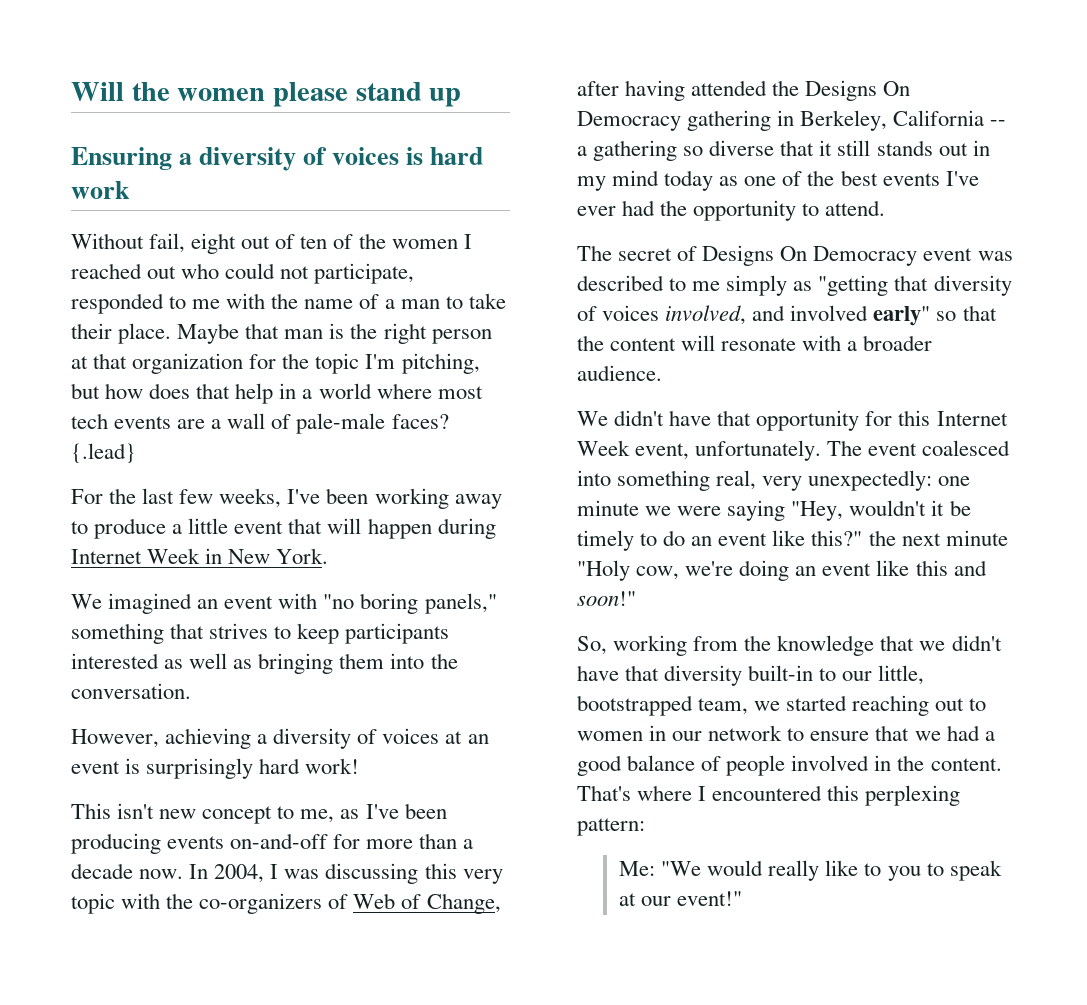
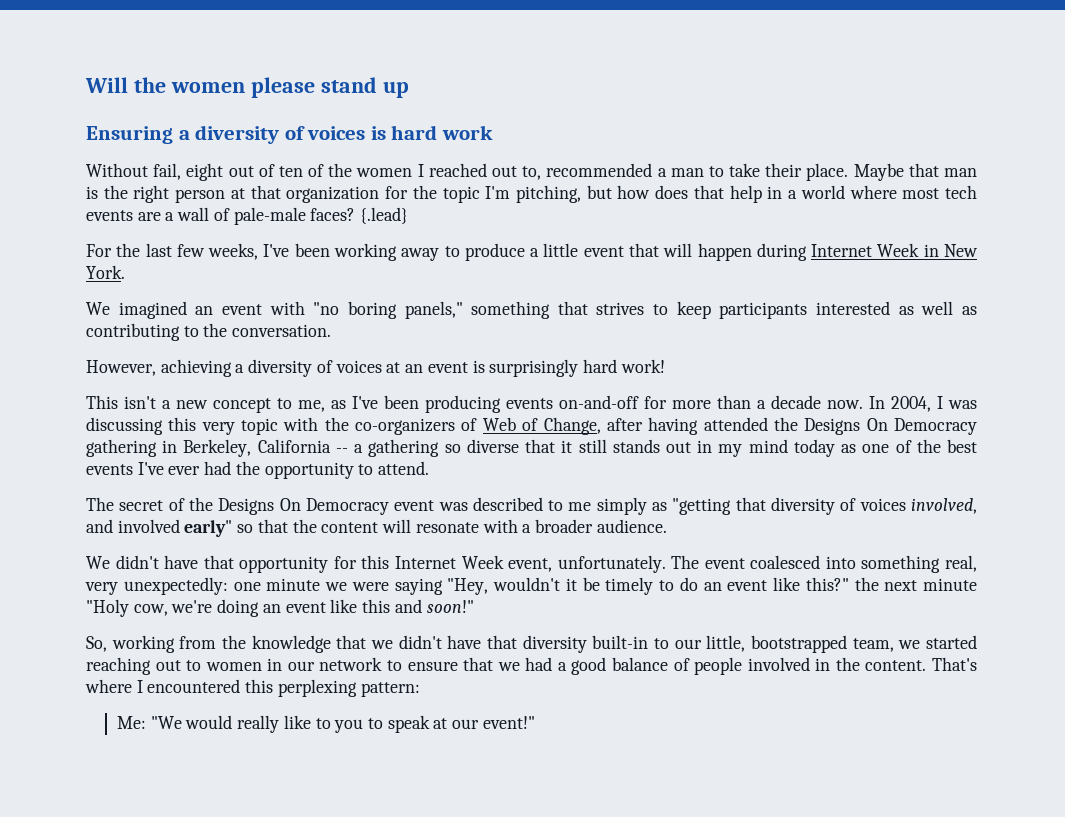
[181,263,415,284] [71,293,380,314] who could not participate, responded to me with the name of -> [522,163,653,180] to, recommended
[258,653,425,674] bringing them into -> [86,323,199,341] contributing to
(155, 811) none -> [162,400,171,409] a
(698, 253) none -> [188,497,213,511] the

